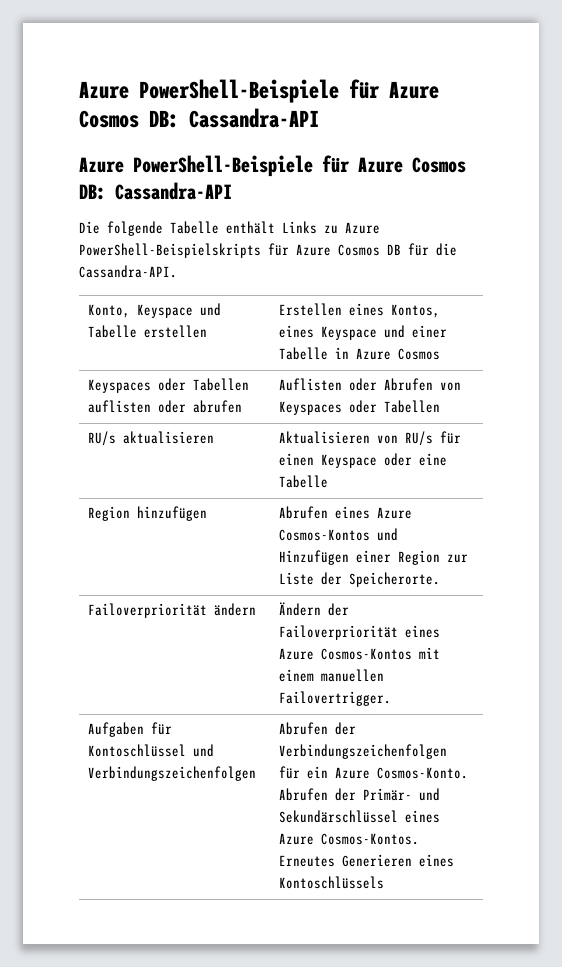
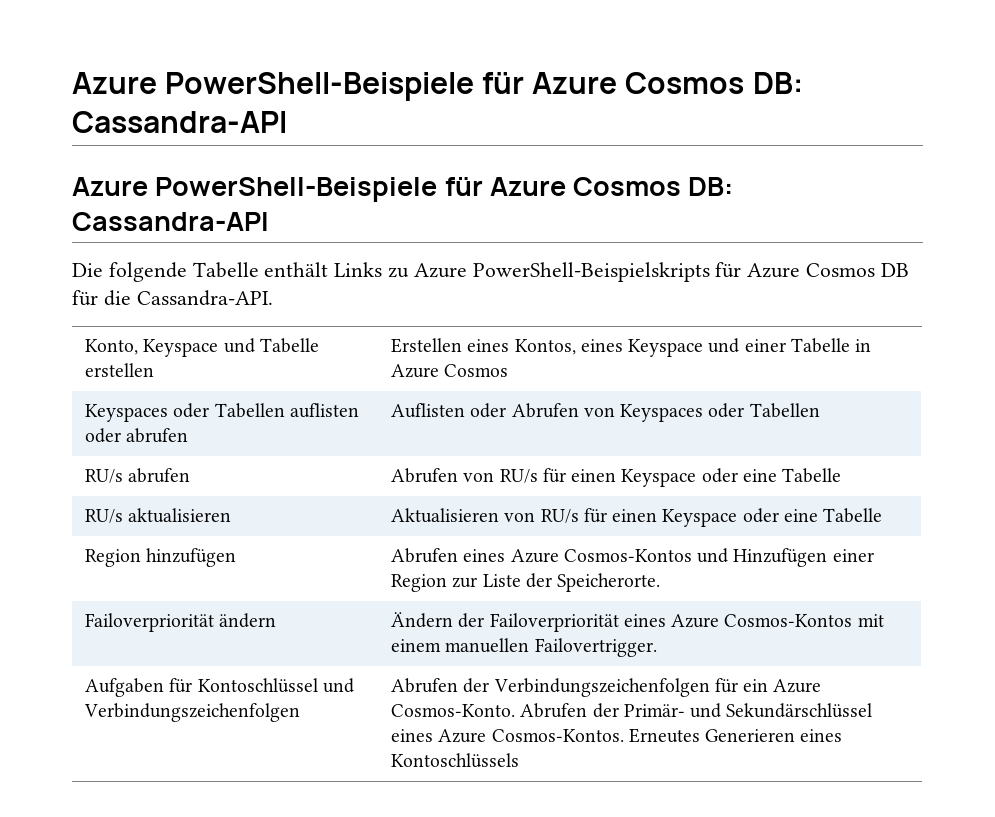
(440, 406) none -> [84,468,191,483] [390,468,842,487] // RU/s abrufen | Abrufen von RU/s für einen Keyspace oder eine Tabelle

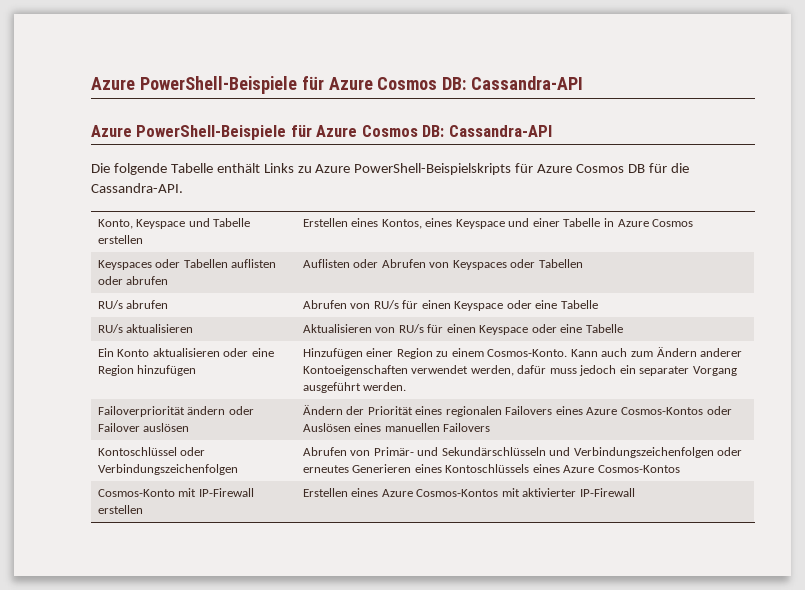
[84,548,237,567] [390,548,874,567] [390,573,661,592] [84,613,277,632] [390,612,884,632] [390,638,657,657] [84,678,354,697] [83,703,300,722] [390,678,822,697] [390,703,873,718] [390,728,843,743] [390,753,519,768] Region hinzufügen | Abrufen eines Azure Cosmos-Kontos und Hinzufügen einer Region zur Liste der Speicherorte. // Failoverpriorität ändern | Ändern der Failoverpriorität eines Azure Cosmos-Kontos mit einem manuellen Failovertrigger. // Aufgaben für Kontoschlüssel und Verbindungszeichenfolgen | Abrufen der Verbindungszeichenfolgen für ein Azure Cosmos-Konto. Abrufen der Primär- und Sekundärschlüssel eines Azure Cosmos-Kontos. Erneutes Generieren eines Kontoschlüssels -> [97,348,274,357] [97,365,197,376] [302,347,743,359] [302,365,738,376] [302,382,407,393] [97,406,254,417] [97,423,190,432] [302,405,732,417] [302,423,491,432] [97,447,206,456] [97,464,238,475] [302,447,743,458] [302,464,680,473] [97,488,254,497] [97,505,143,514] [302,488,635,497] Ein Konto aktualisieren oder eine Region hinzufügen | Hinzufügen einer Region zu einem Cosmos-Konto. Kann auch zum Ändern anderer Kontoeigenschaften verwendet werden, dafür muss jedoch ein separater Vorgang ausgeführt werden. // Failoverpriorität ändern oder Failover auslösen | Ändern der Priorität eines regionalen Failovers eines Azure Cosmos-Kontos oder Auslösen eines manuellen Failovers // Kontoschlüssel oder Verbindungszeichenfolgen | Abrufen von Primär- und Sekundärschlüsseln und Verbindungszeichenfolgen oder erneutes Generieren eines Kontoschlüssels eines Azure Cosmos-Kontos // Cosmos-Konto mit IP-Firewall erstellen | Erstellen eines Azure Cosmos-Kontos mit aktivierter IP-Firewall

